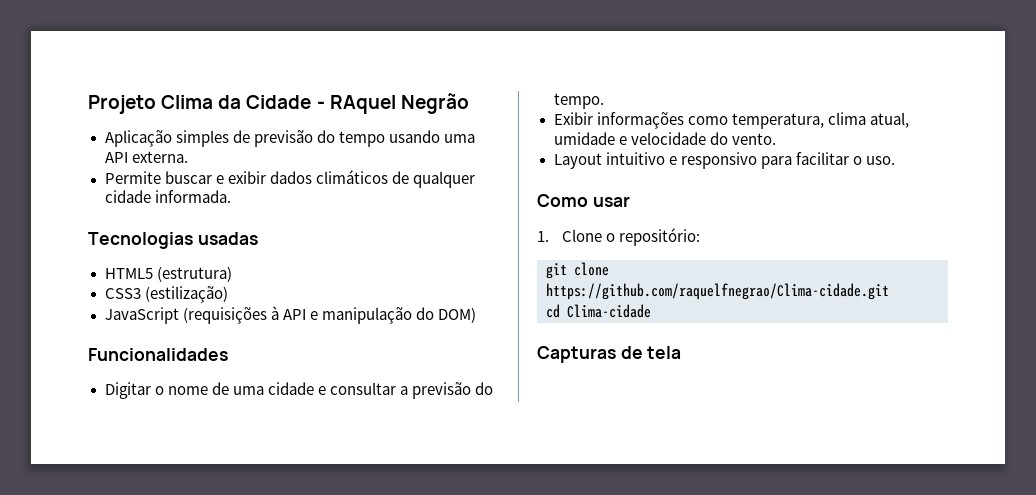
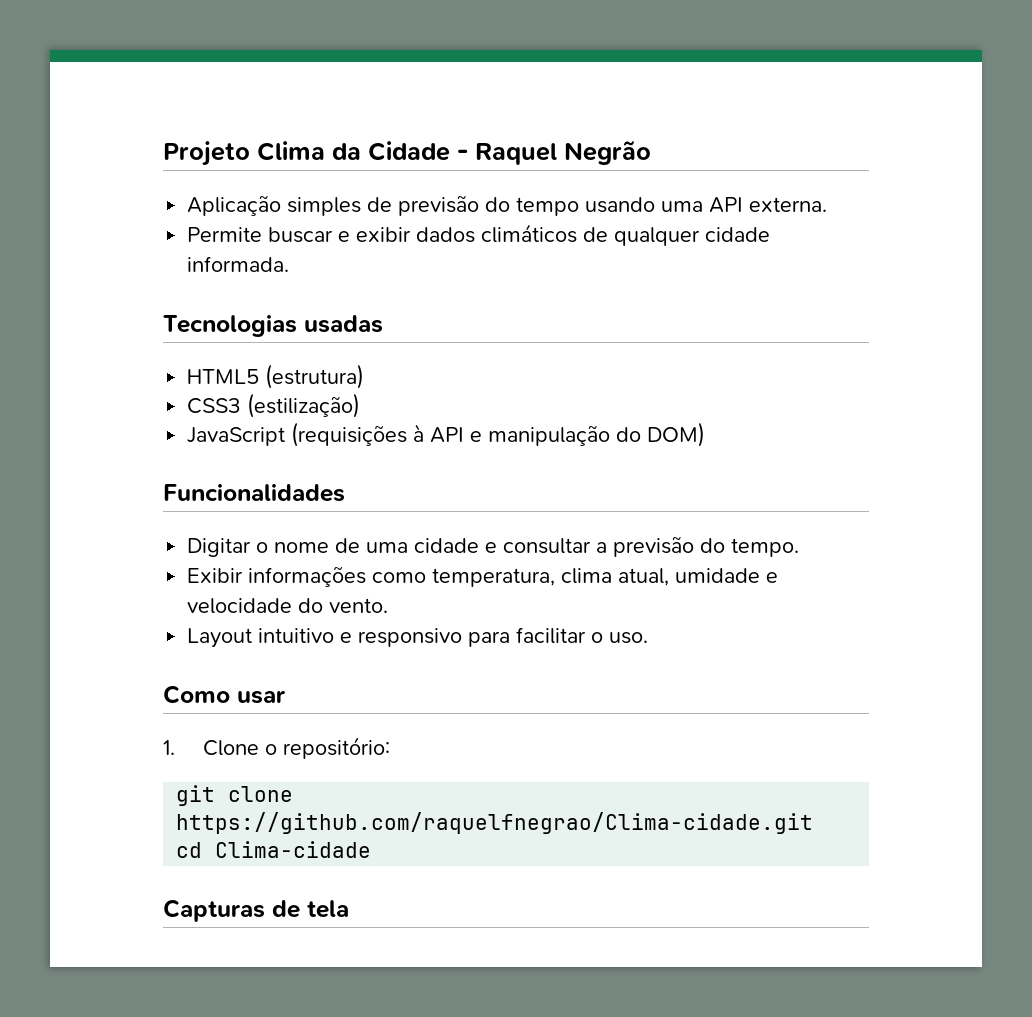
[329,95,396,114] RAquel -> [475,143,557,165] Raquel

